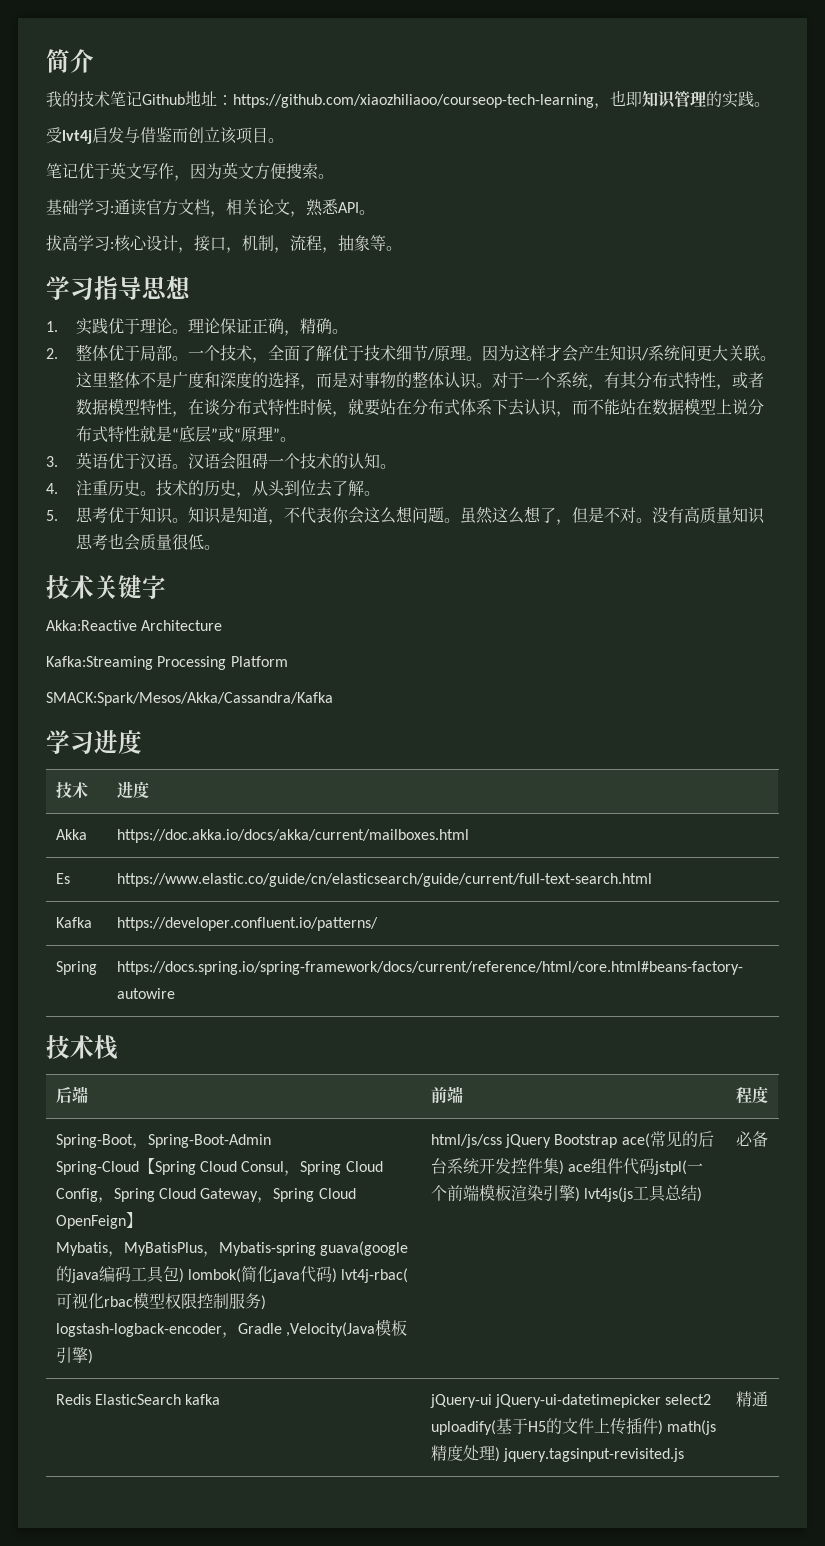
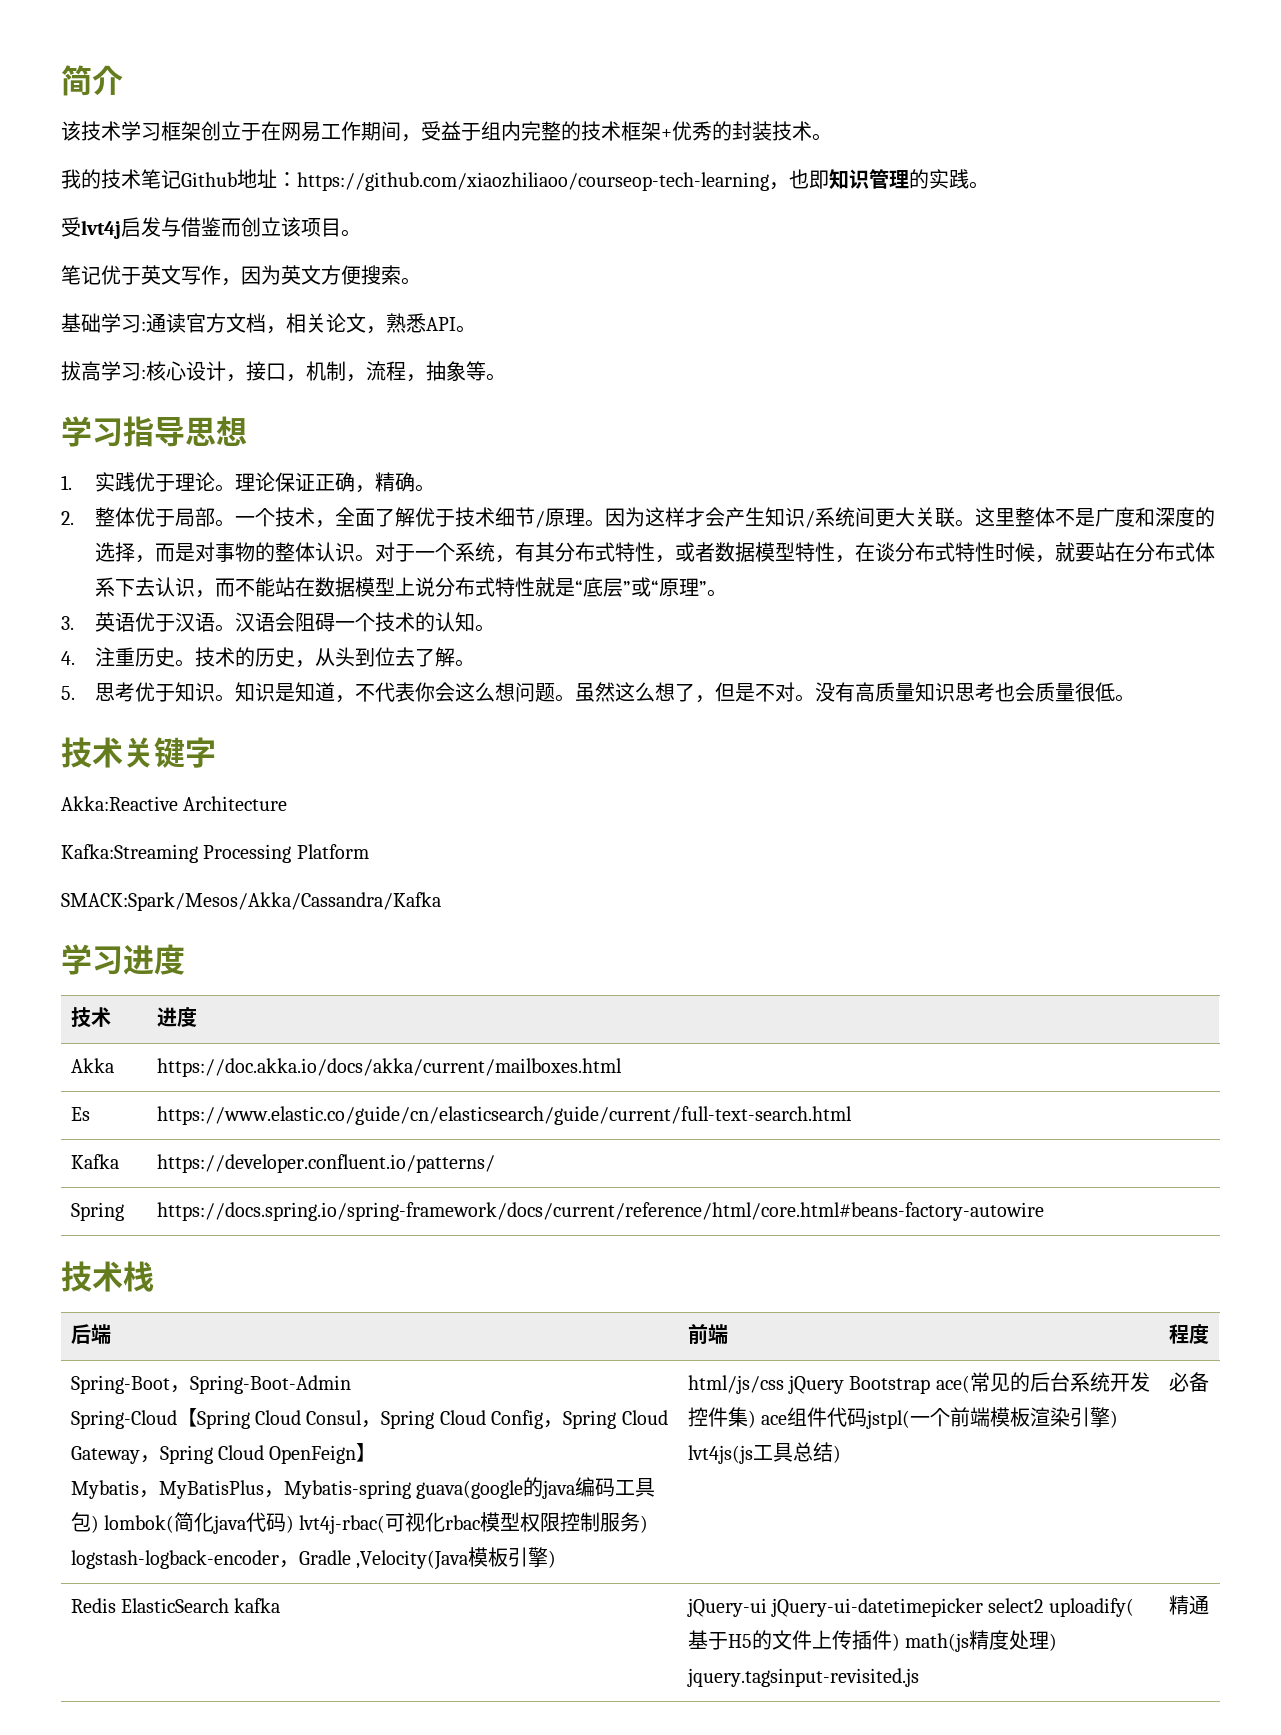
(94, 61) none -> [61,121,832,142] // 该技术学习框架创立于在网易工作期间，受益于组内完整的技术框架+优秀的封装技术。

